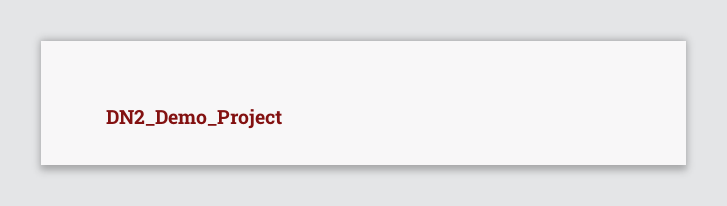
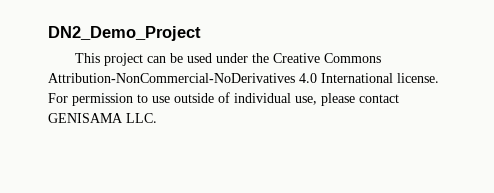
(282, 119) none -> [74,53,381,66] [48,73,439,83] [48,92,399,106] [48,113,157,123] // This project can be used under the Creative Commons Attribution-NonCommercial-NoDerivatives 4.0 International license. For permission to use outside of individual use, please contact GENISAMA LLC.

